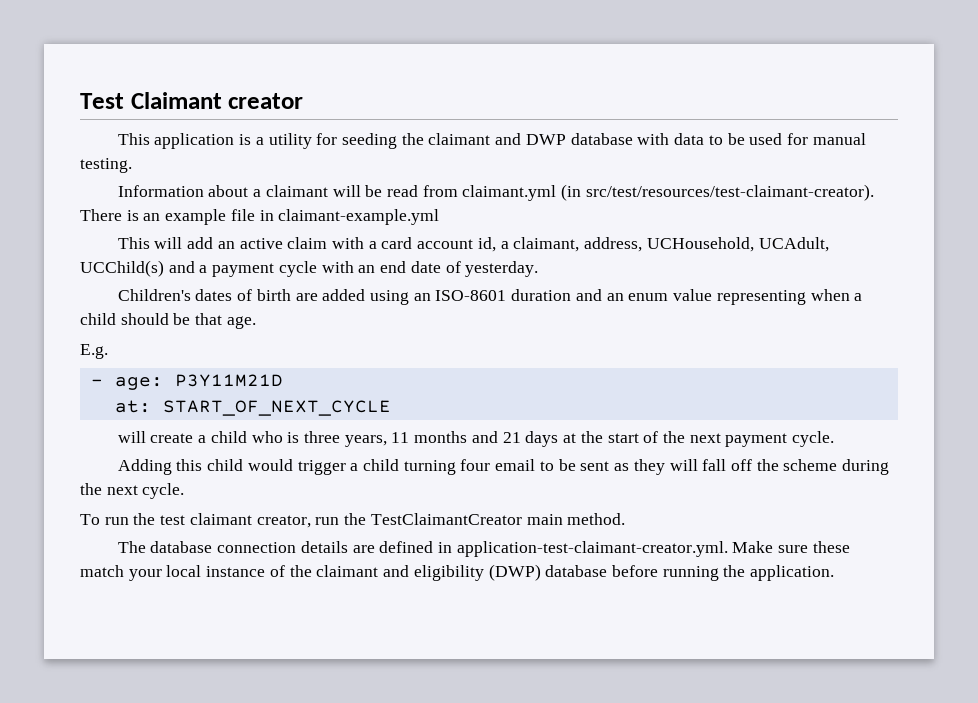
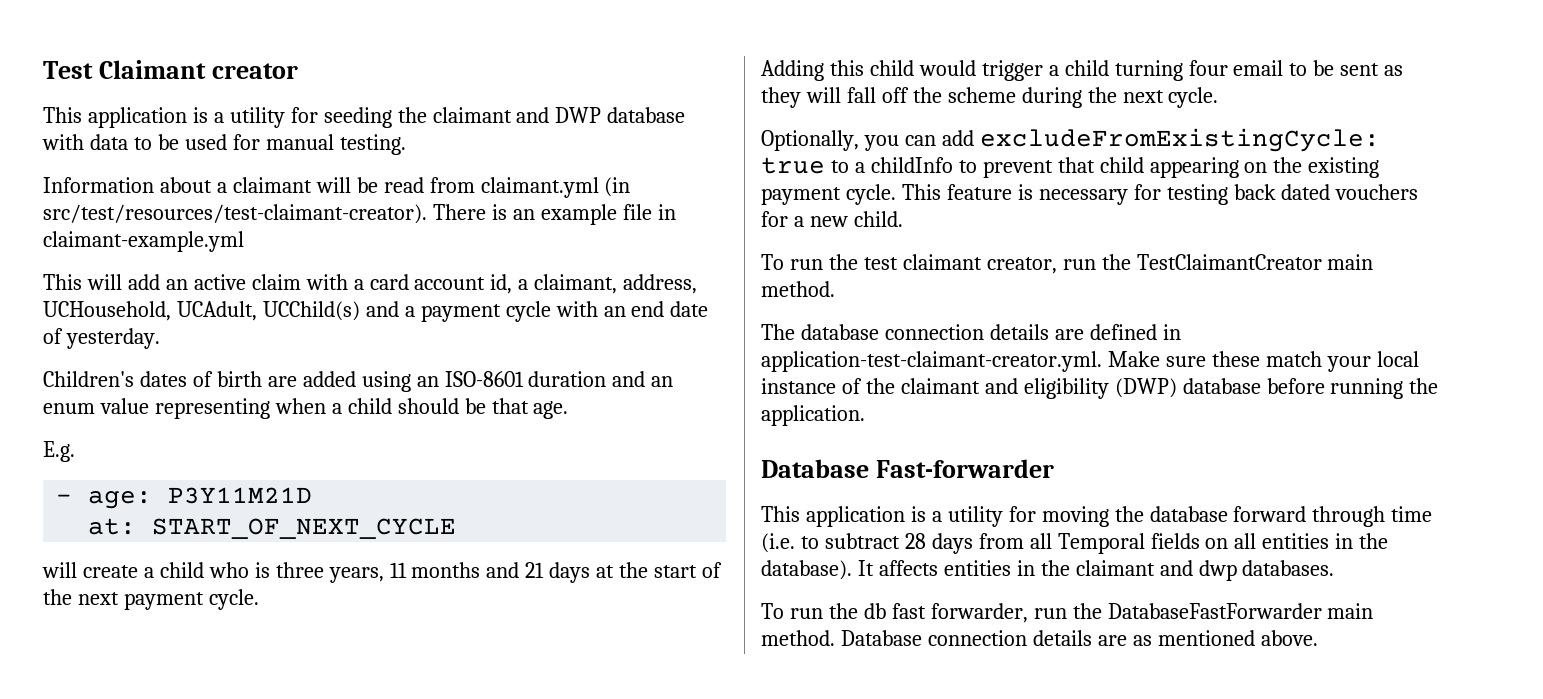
(185, 491) none -> [761,128,1380,152] [761,157,1380,178] [761,184,1419,205] [761,211,903,227] // Optionally, you can add excludeFromExistingCycle: true to a childInfo to prevent that child appearing on the existing payment cycle. This feature is necessary for testing back dated vouchers for a new child.
(835, 573) none -> [761,459,1054,478] [761,506,1433,527] [761,533,1389,554] [761,560,1335,581] [761,603,1374,623] [761,630,1318,646] // Database Fast-forwarder // This application is a utility for moving the database forward through time (i.e. to subtract 28 days from all Temporal fields on all entities in the database). It affects entities in the claimant and dwp databases. // To run the db fast forwarder, run the DatabaseFastForwarder main method. Database connection details are as mentioned above.

